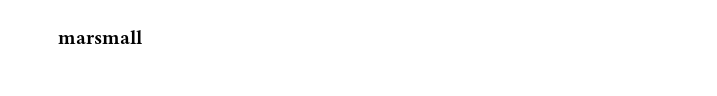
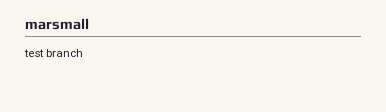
(143, 37) none -> [24,49,84,57] // test branch

